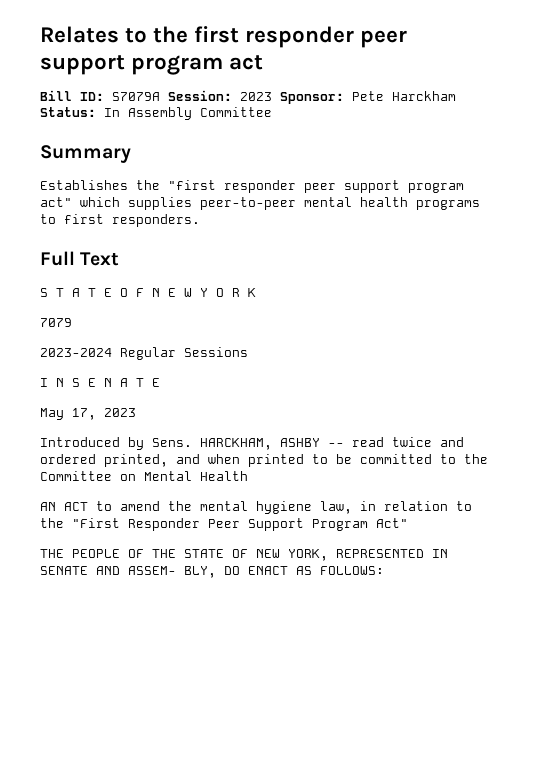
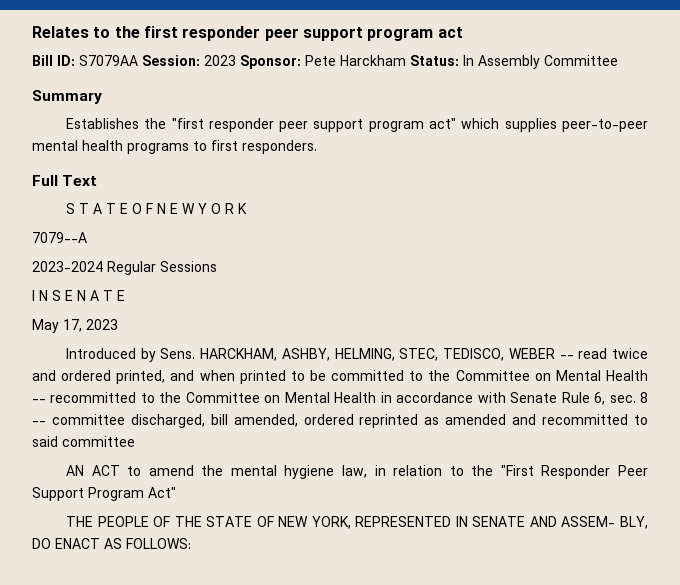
[112,92,160,101] S7079A -> [79,55,138,66] S7079AA
[40,318,72,327] 7079 -> [32,232,87,243] 7079--A
[280,438,320,447] ASHBY -> [281,348,555,361] ASHBY, HELMING, STEC, TEDISCO, WEBER
(248, 476) none -> [32,392,648,405] [32,414,649,428] [32,436,135,447] -- recommitted to the Committee on Mental Health in accordance with Senate Rule 6, sec. 8 -- committee discharged, bill amended, ordered reprinted as amended and recommitted to said committee

